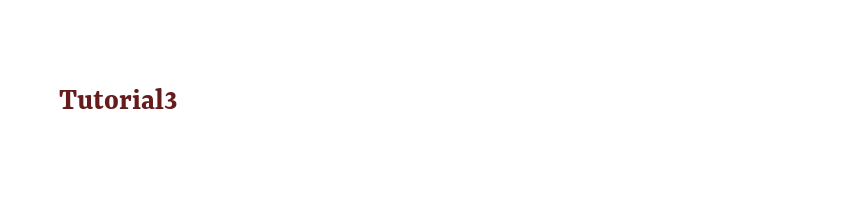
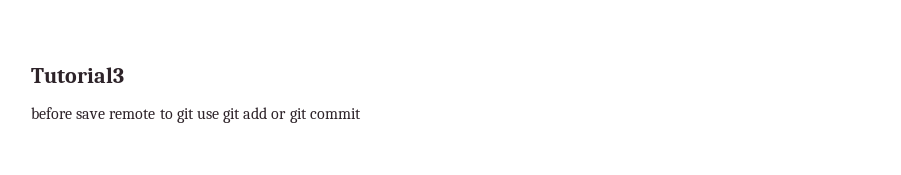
(177, 98) none -> [31,107,361,123] // before save remote to git use git add or git commit

